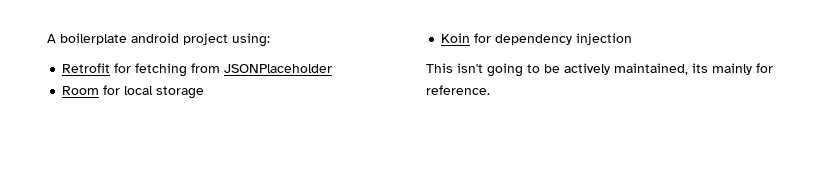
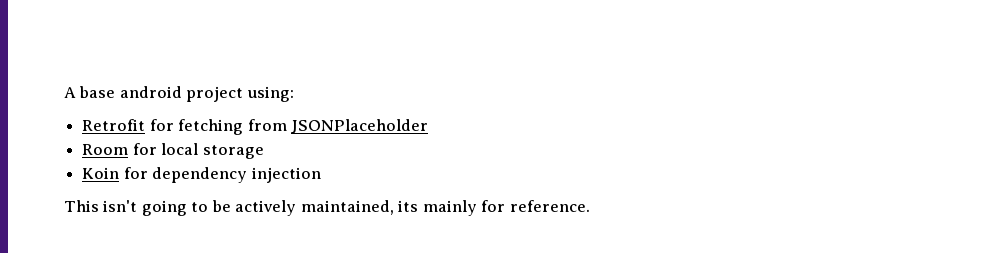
[60,33,127,45] boilerplate -> [79,86,116,98] base

